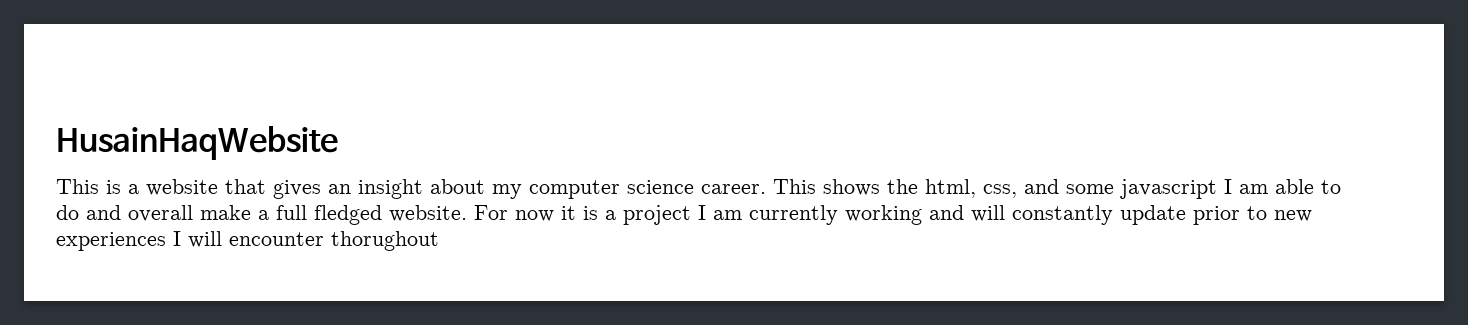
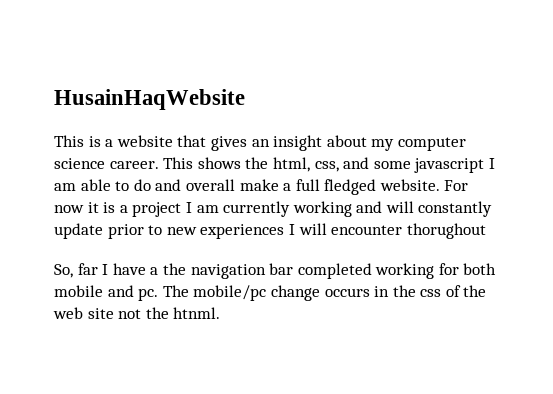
(439, 241) none -> [54,263,497,279] [54,285,487,301] [53,307,221,319] // So, far I have a the navigation bar completed working for both mobile and pc. The mobile/pc change occurs in the css of the web site not the htnml.

